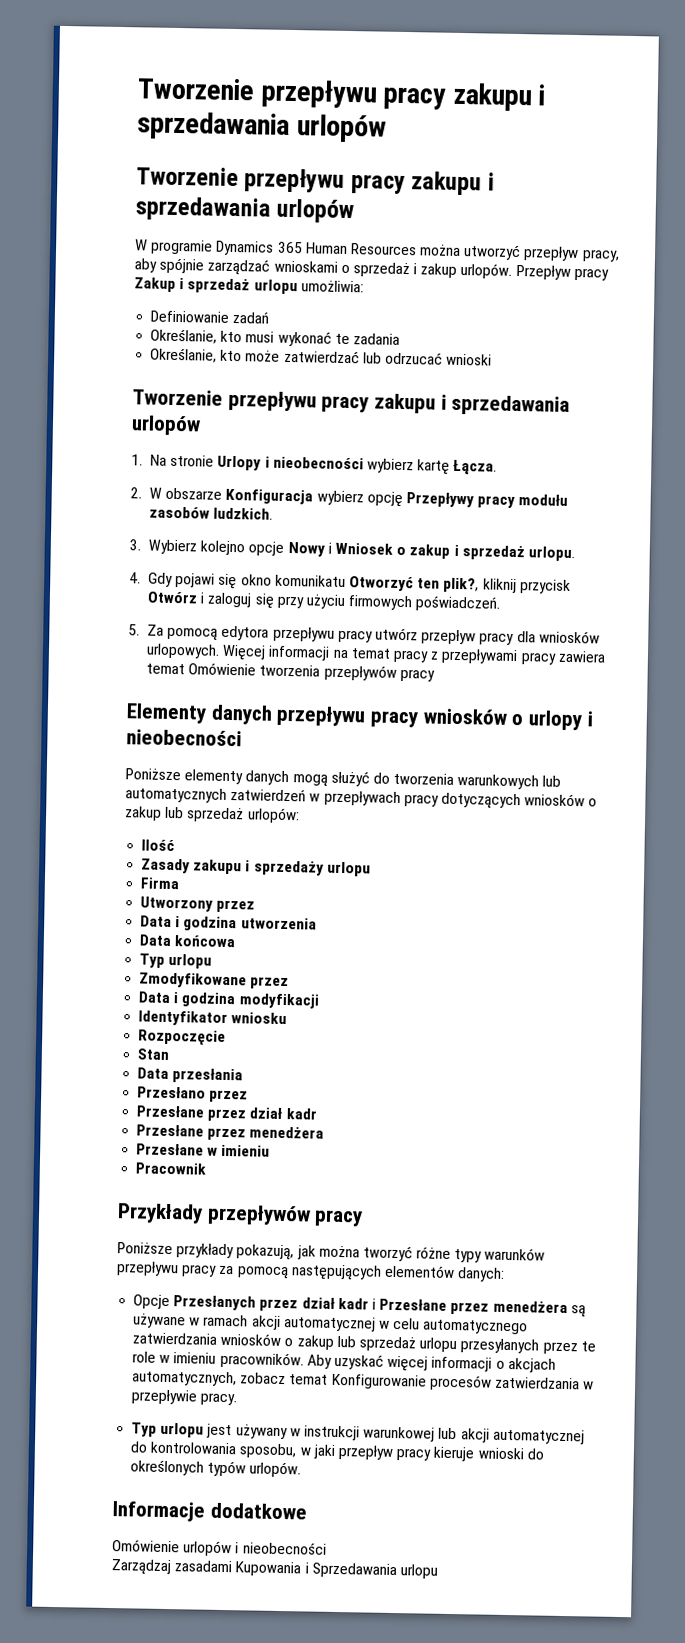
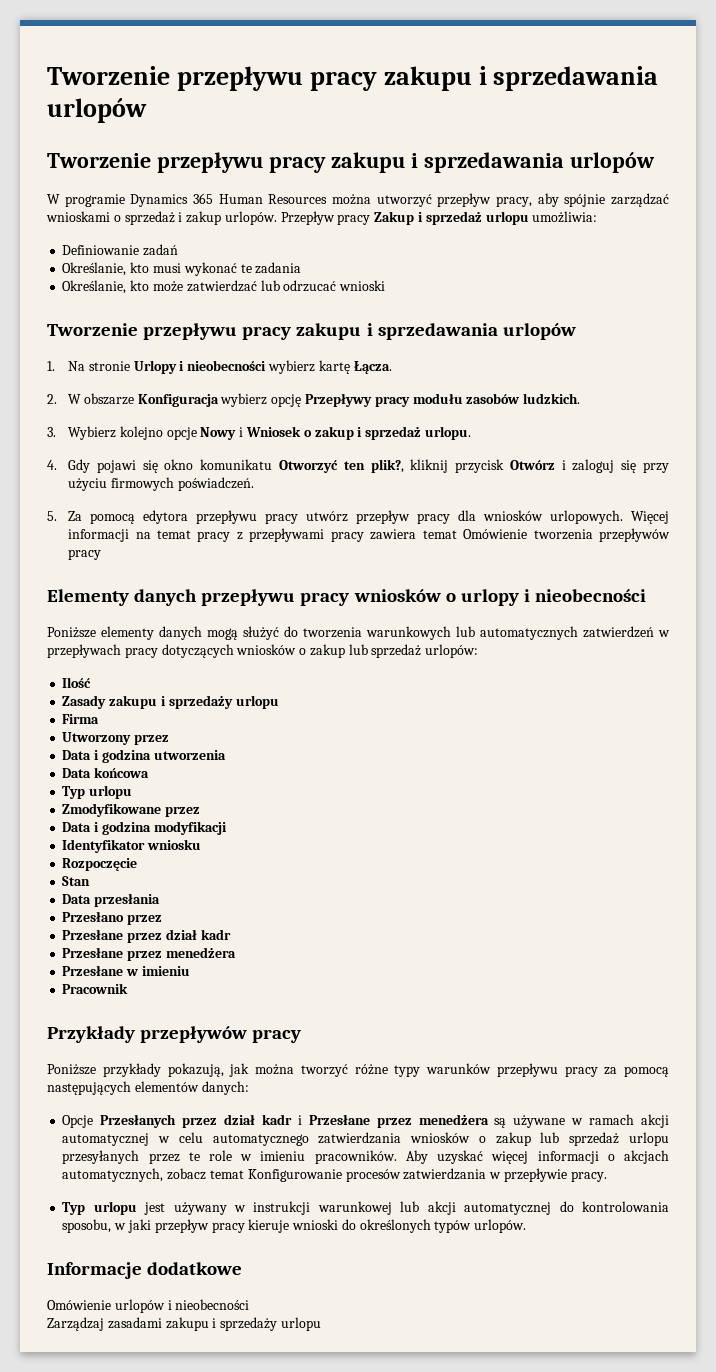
[235,1561,397,1579] Kupowania i Sprzedawania -> [165,1317,278,1331] zakupu i sprzedaży

